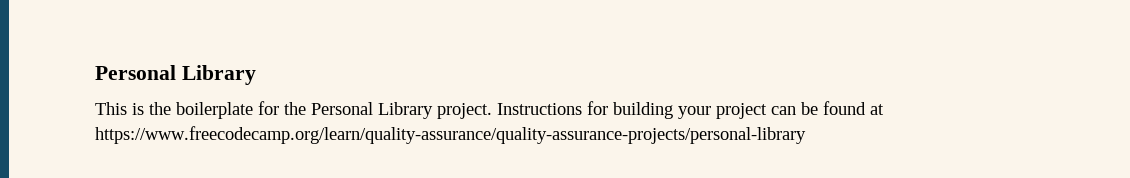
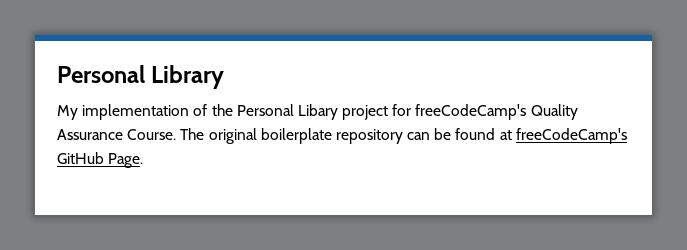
[95,101,767,119] This is the boilerplate for the Personal Library project. Instructions for building your project -> [57,104,578,120] [57,128,403,144] My implementation of the Personal Libary project for freeCodeCamp's Quality Assurance Course. The original boilerplate repository
[95,126,806,144] https://www.freecodecamp.org/learn/quality-assurance/quality-assurance-projects/personal-library -> [515,128,627,144] [57,152,144,168] freeCodeCamp's GitHub Page.

